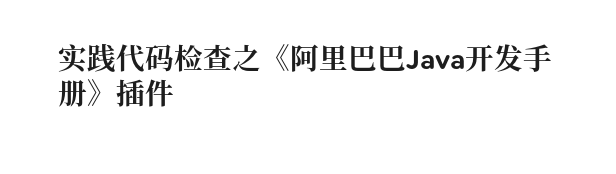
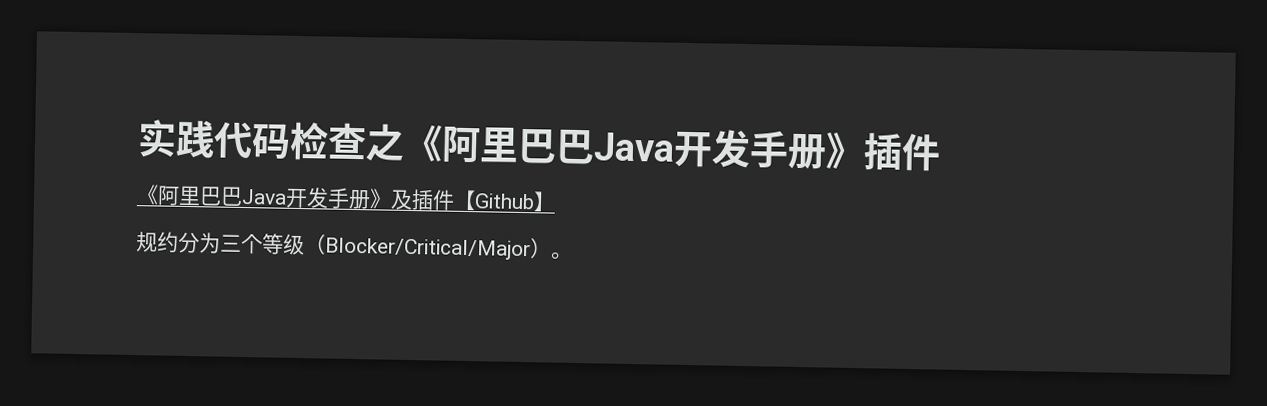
(174, 93) none -> [136,184,556,212] [136,231,573,261] // 《阿里巴巴Java开发手册》及插件【Github】 // 规约分为三个等级（Blocker/Critical/Major）。

